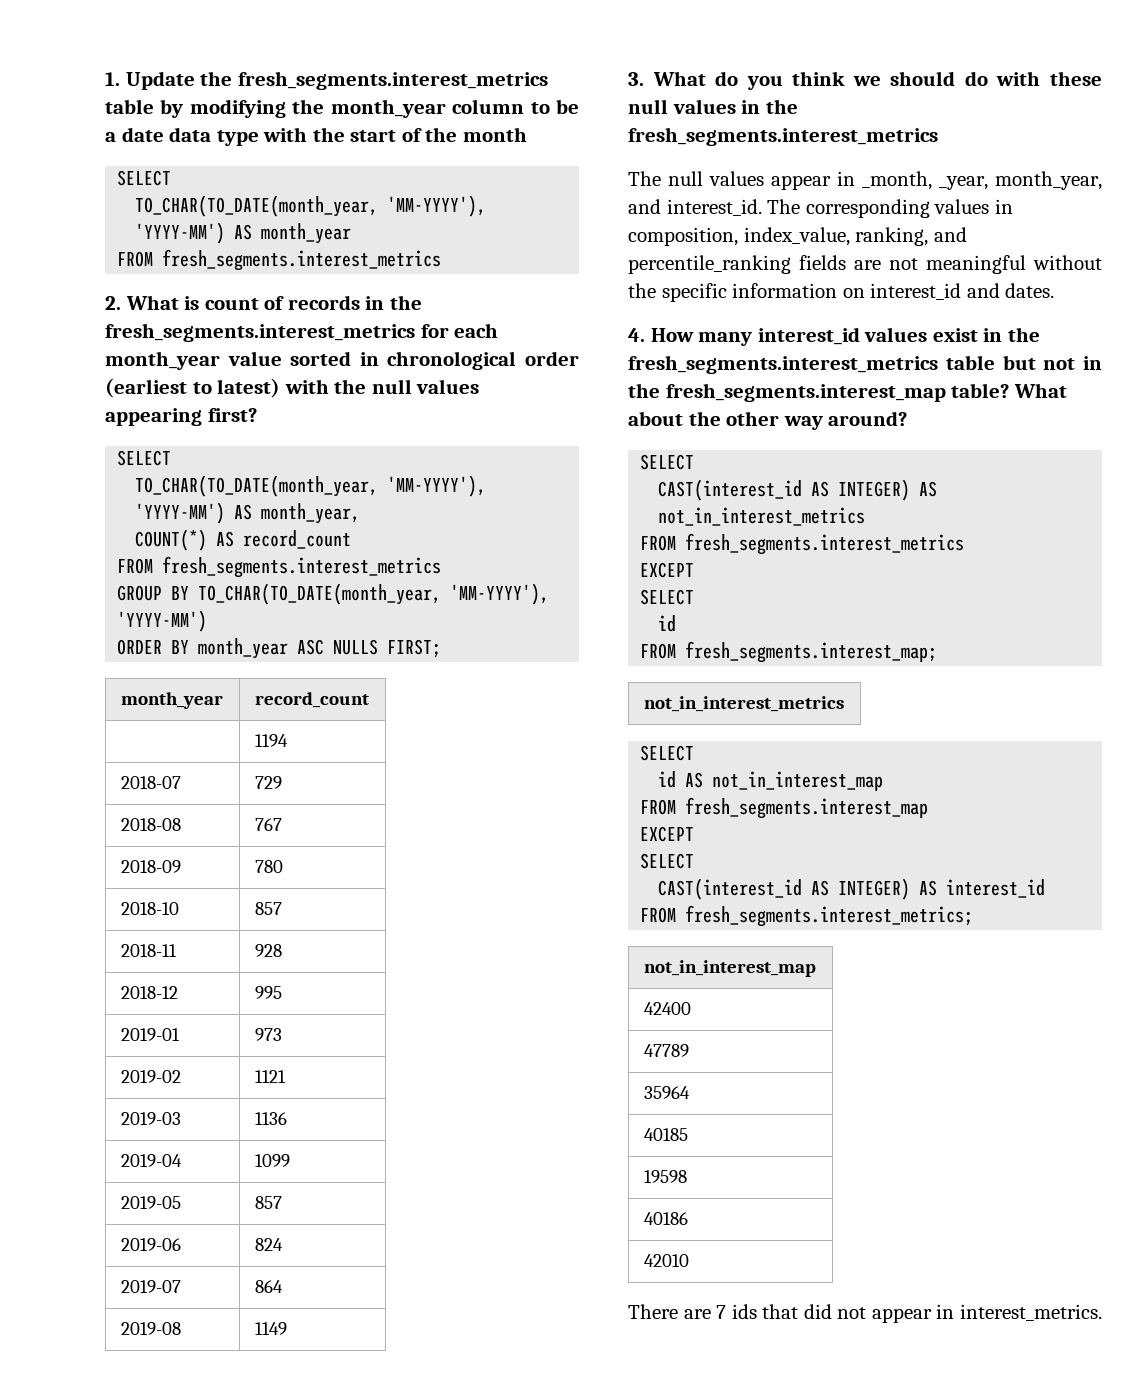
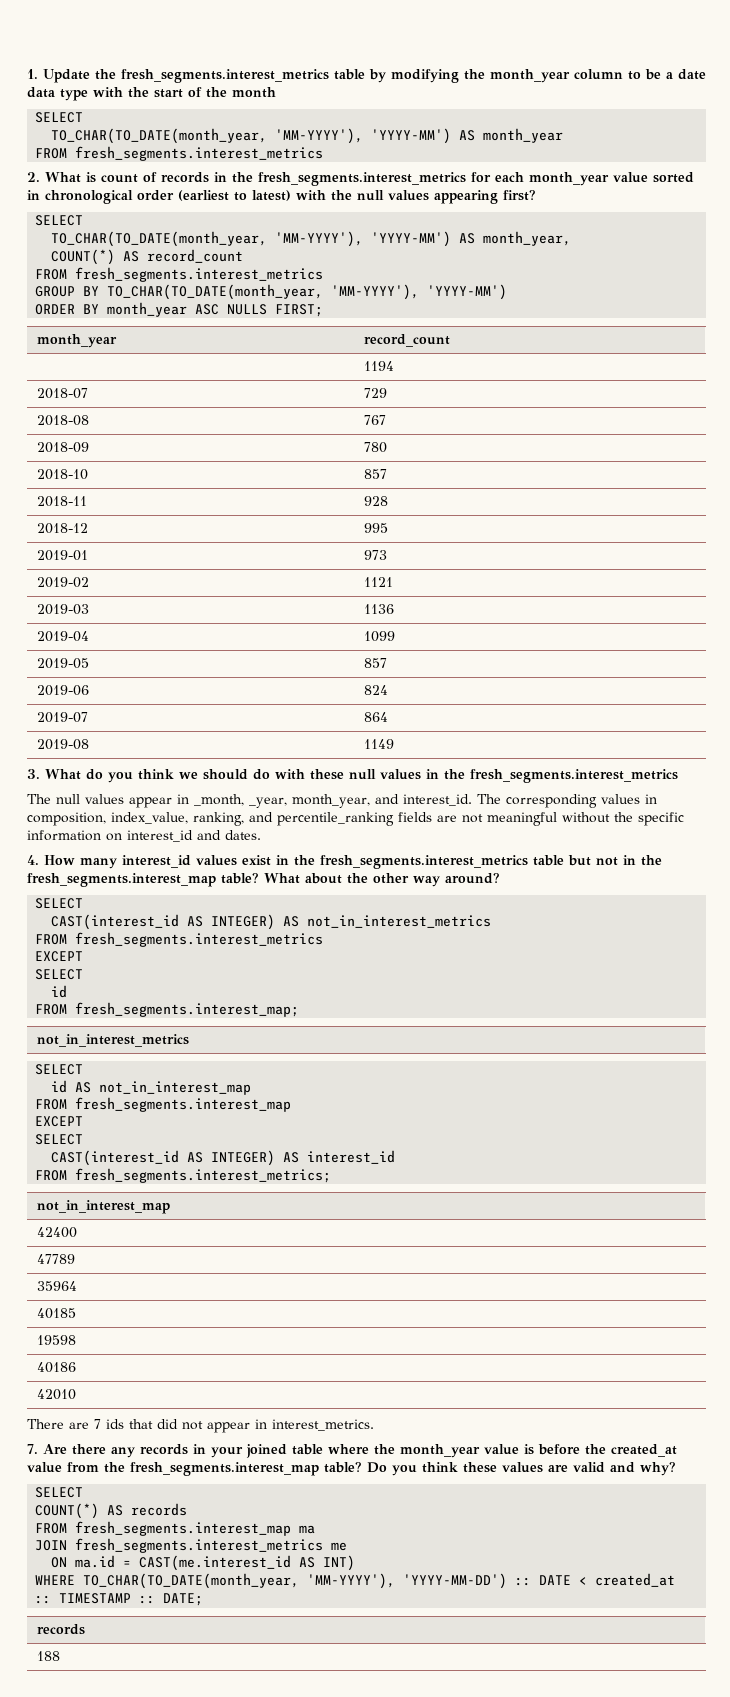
(1102, 1312) none -> [27,1444,677,1458] [27,1462,676,1476] [35,1487,84,1498] [35,1503,188,1519] [35,1521,316,1536] [35,1538,348,1553] [51,1555,356,1571] [35,1573,676,1589] [35,1593,204,1606] [37,1624,86,1635] [37,1651,61,1661] // 7. Are there any records in your joined table where the month_year value is before the created_at value from the fresh_segments.interest_map table? Do you think these values are valid and why? // SELECT // COUNT(*) AS records // FROM fresh_segments.interest_map ma // JOIN fresh_segments.interest_metrics me // ON ma.id = CAST(me.interest_id AS INT) // WHERE TO_CHAR(TO_DATE(month_year, 'MM-YYYY'), 'YYYY-MM-DD') :: DATE < created_at :: TIMESTAMP :: DATE; // records // 188

